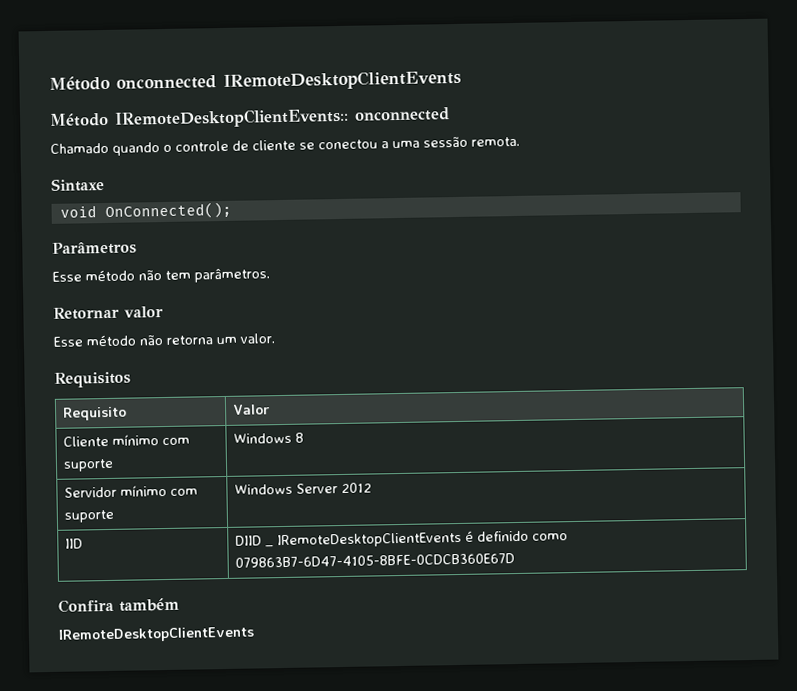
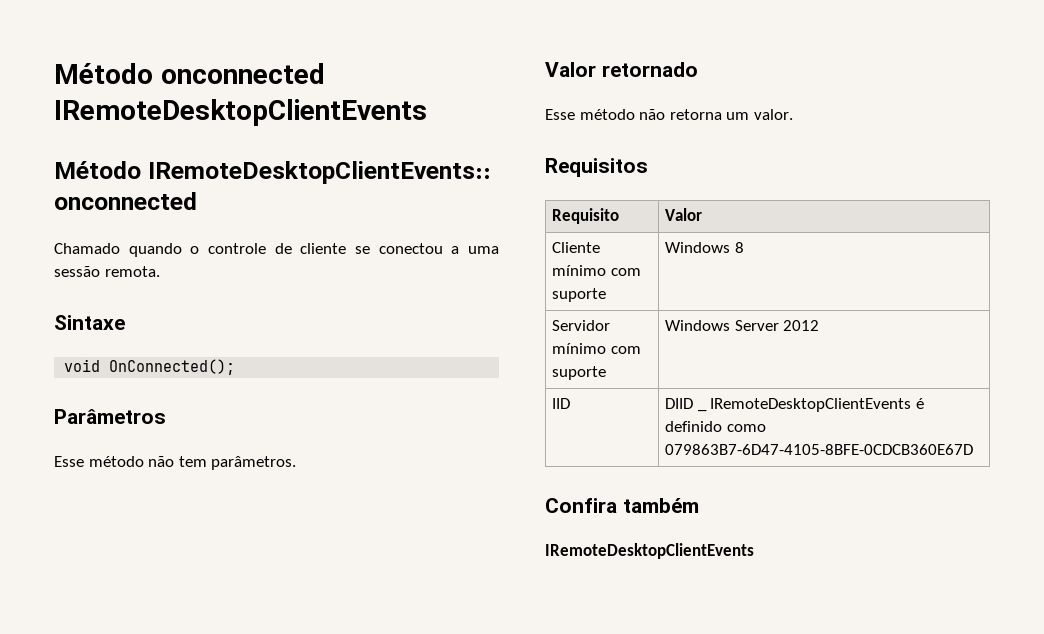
[53,306,164,320] Retornar valor -> [545,62,698,77] Valor retornado

